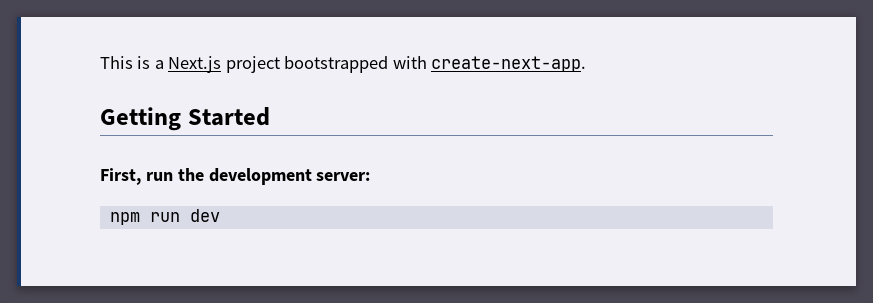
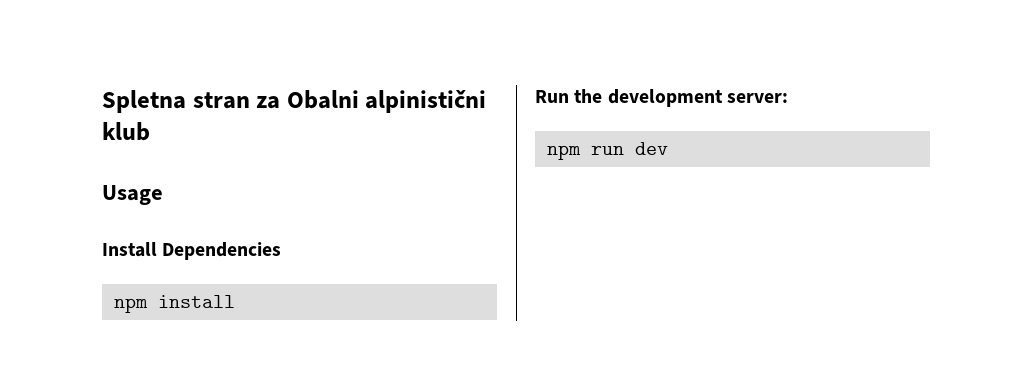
[100,56,587,73] [100,107,270,131] [100,168,173,185] This is a Next.js project bootstrapped with create-next-app. // Getting Started // First, run -> [102,90,487,113] [102,122,150,141] [102,185,163,205] [102,242,282,260] [113,295,235,313] [535,90,569,103] Spletna stran za Obalni alpinistični klub // Usage // Install Dependencies // npm install // Run

